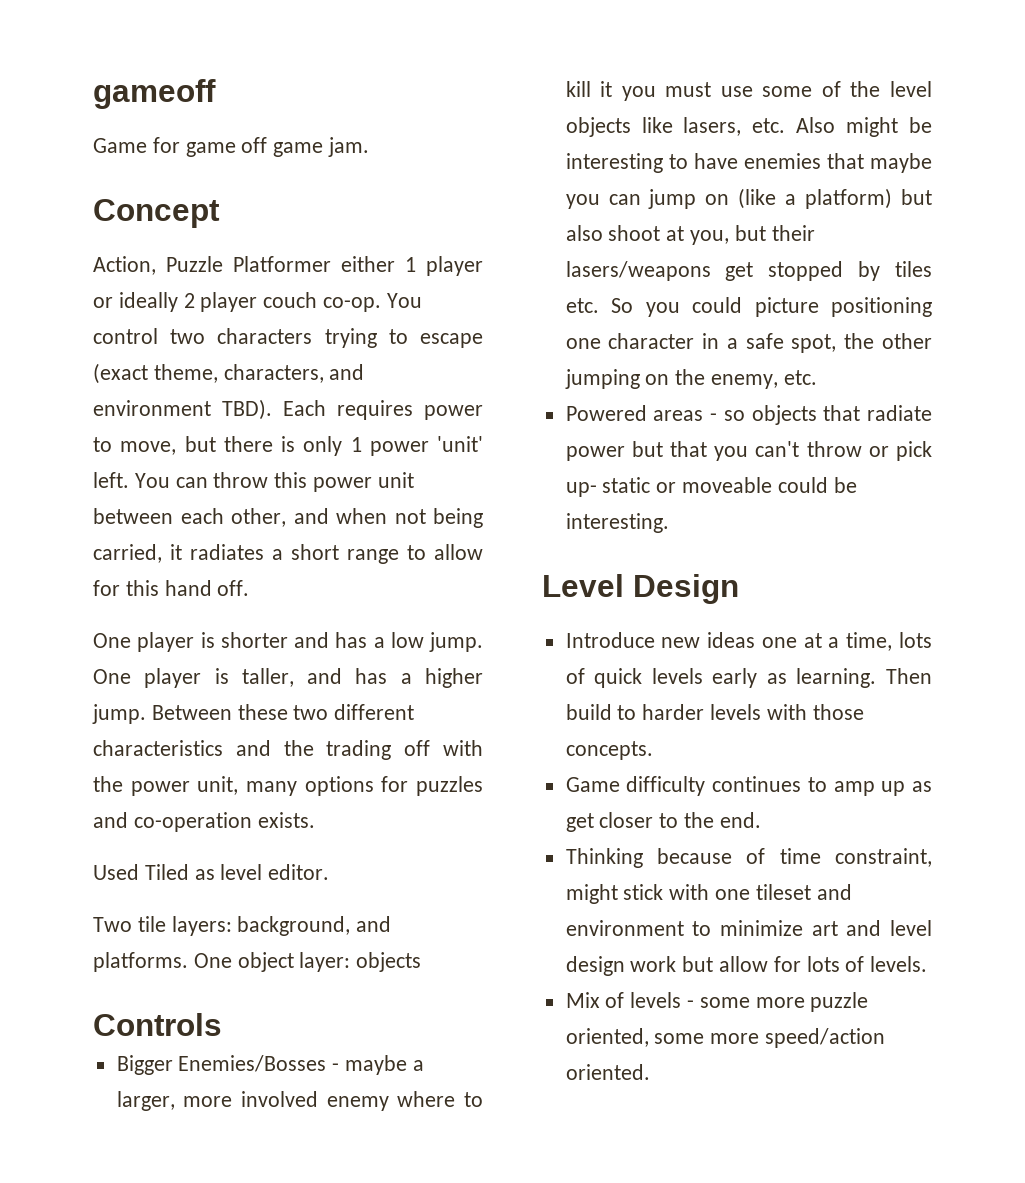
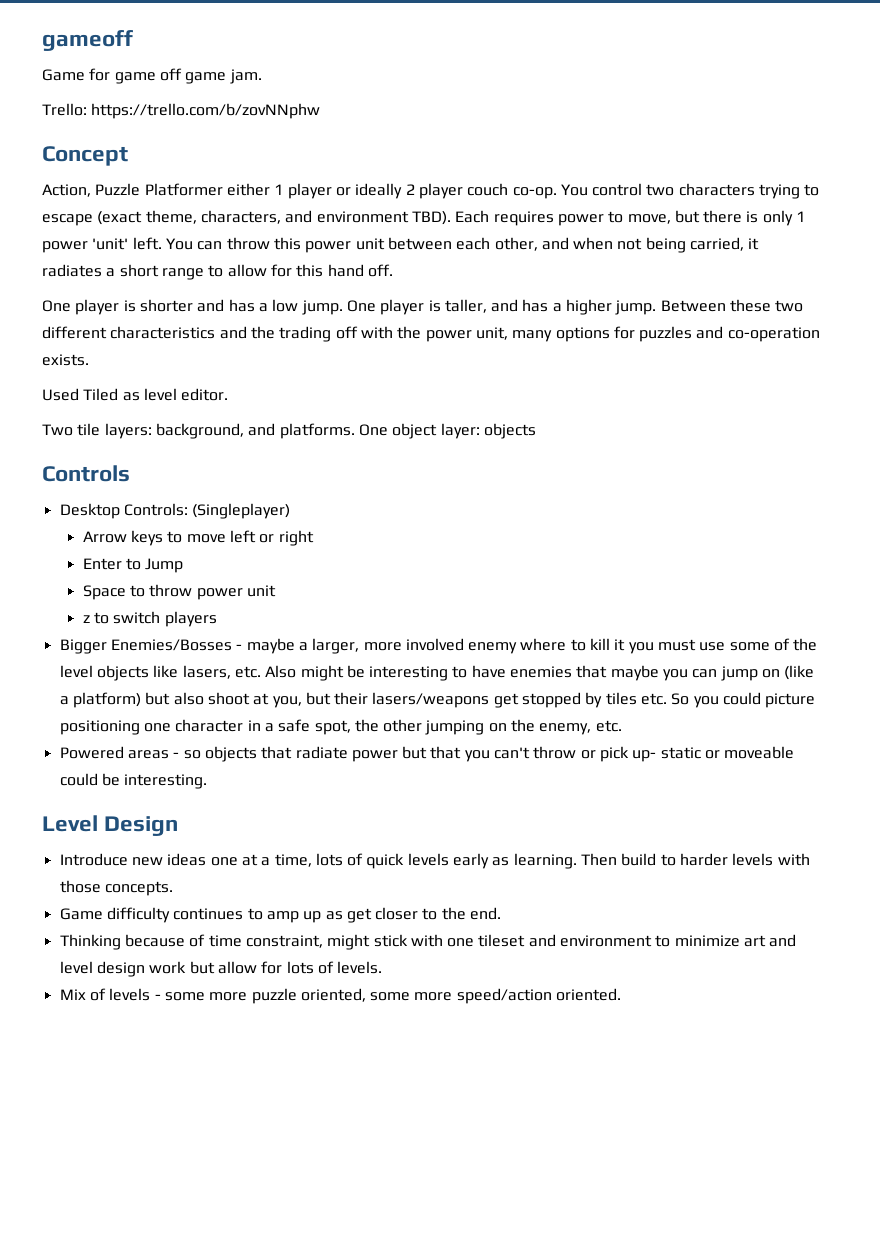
(370, 147) none -> [42,103,321,119] // Trello: https://trello.com/b/zovNNphw
(222, 1024) none -> [59,503,291,519] [82,530,314,546] [82,558,184,573] [82,584,277,600] [82,611,217,627] // Desktop Controls: (Singleplayer) // Arrow keys to move left or right // Enter to Jump // Space to throw power unit // z to switch players

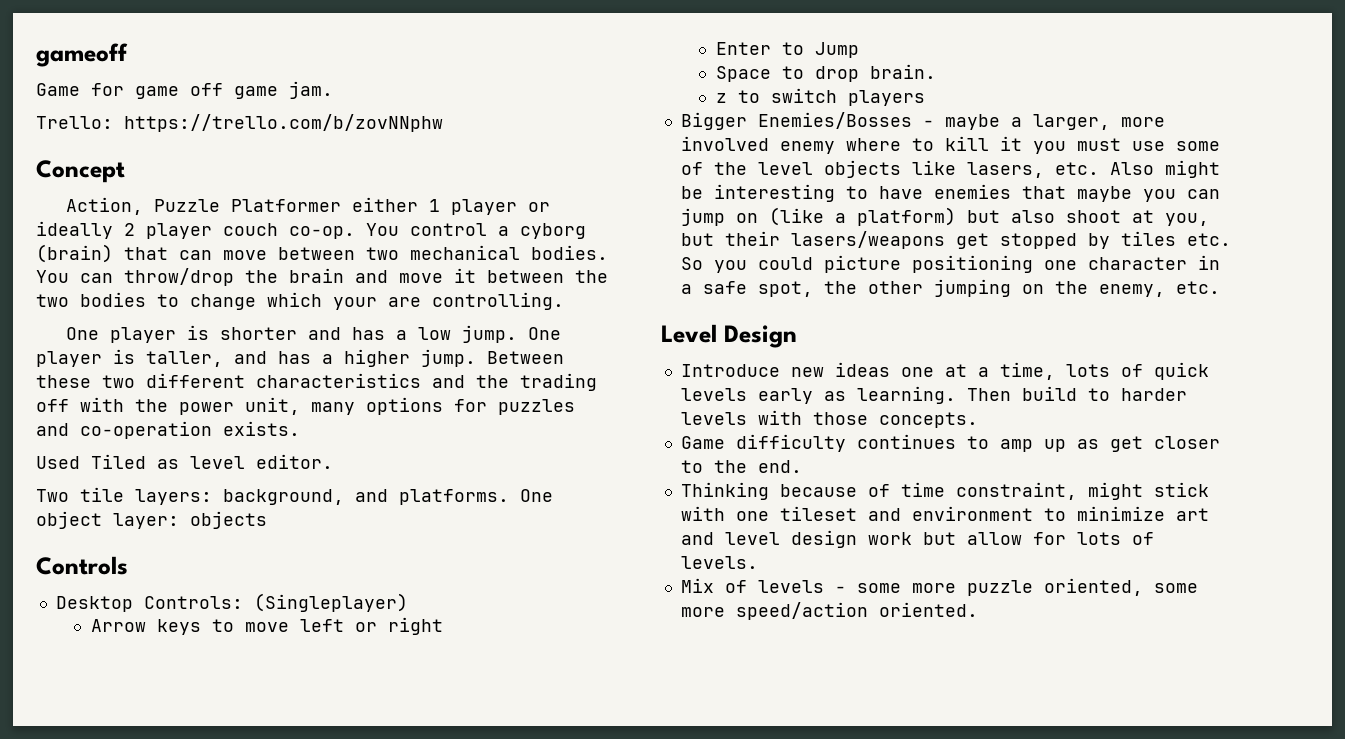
[646,183,820,199] [42,210,806,226] [42,237,760,253] [42,264,393,280] two characters trying to escape (exact theme, characters, and environment TBD). Each requires power to move, but there is only 1 power 'unit' left. You can throw this power unit between each other, and when not being carried, it radiates a short range to allow for this hand off. -> [498,223,586,239] [36,244,608,263] [36,268,608,286] [36,292,564,310] a cyborg (brain) that can move between two mechanical bodies. You can throw/drop the brain and move it between the two bodies to change which your are controlling.
[149,584,277,600] throw power unit -> [814,64,936,82] drop brain.
[59,746,795,762] [59,773,208,789] // Powered areas - so objects that radiate power but that you can't throw or pick up- static or moveable could be interesting. -> (1220, 287) none

